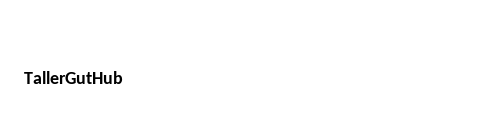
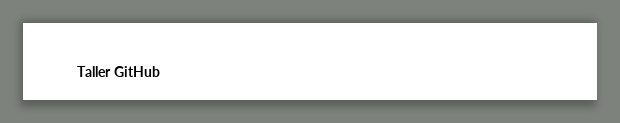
[24,71,123,84] TallerGutHub -> [77,66,160,77] Taller GitHub

